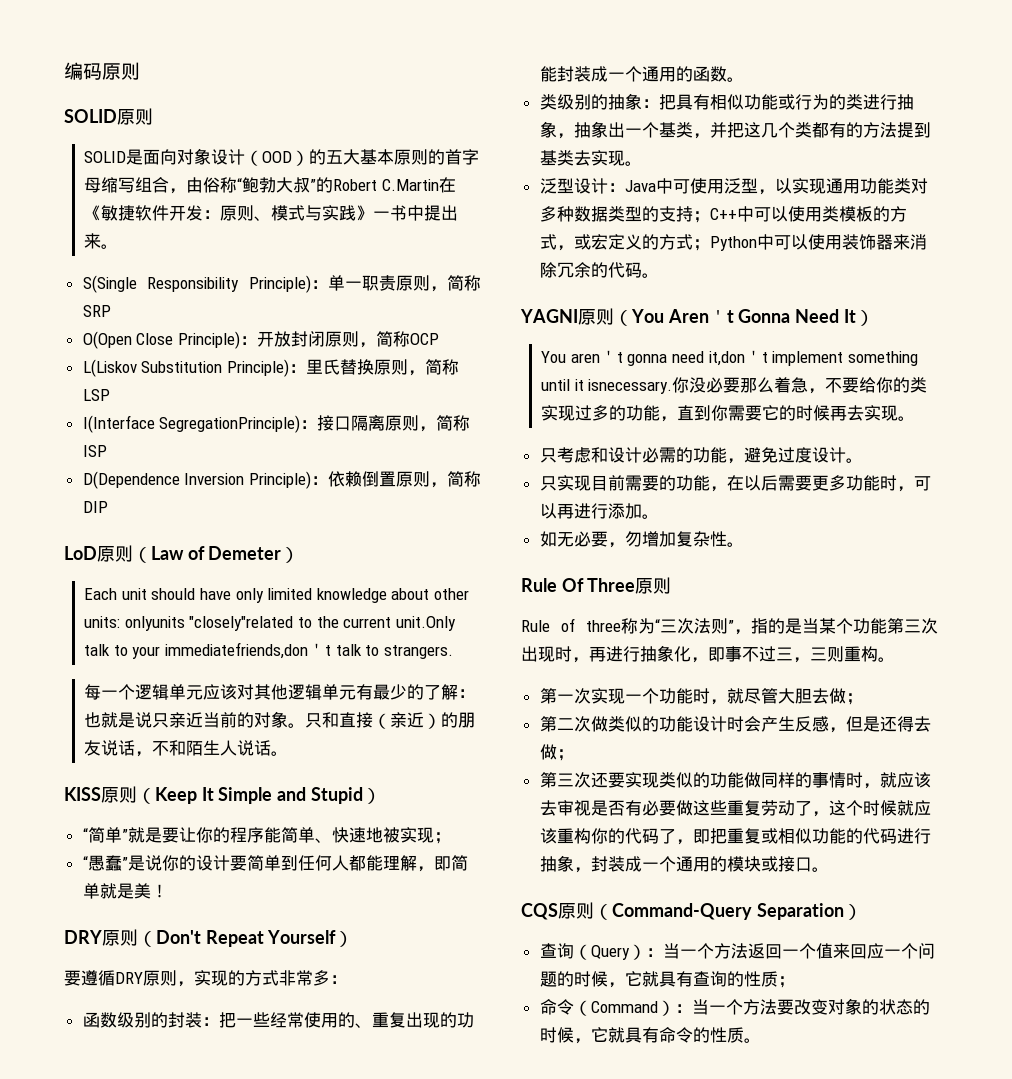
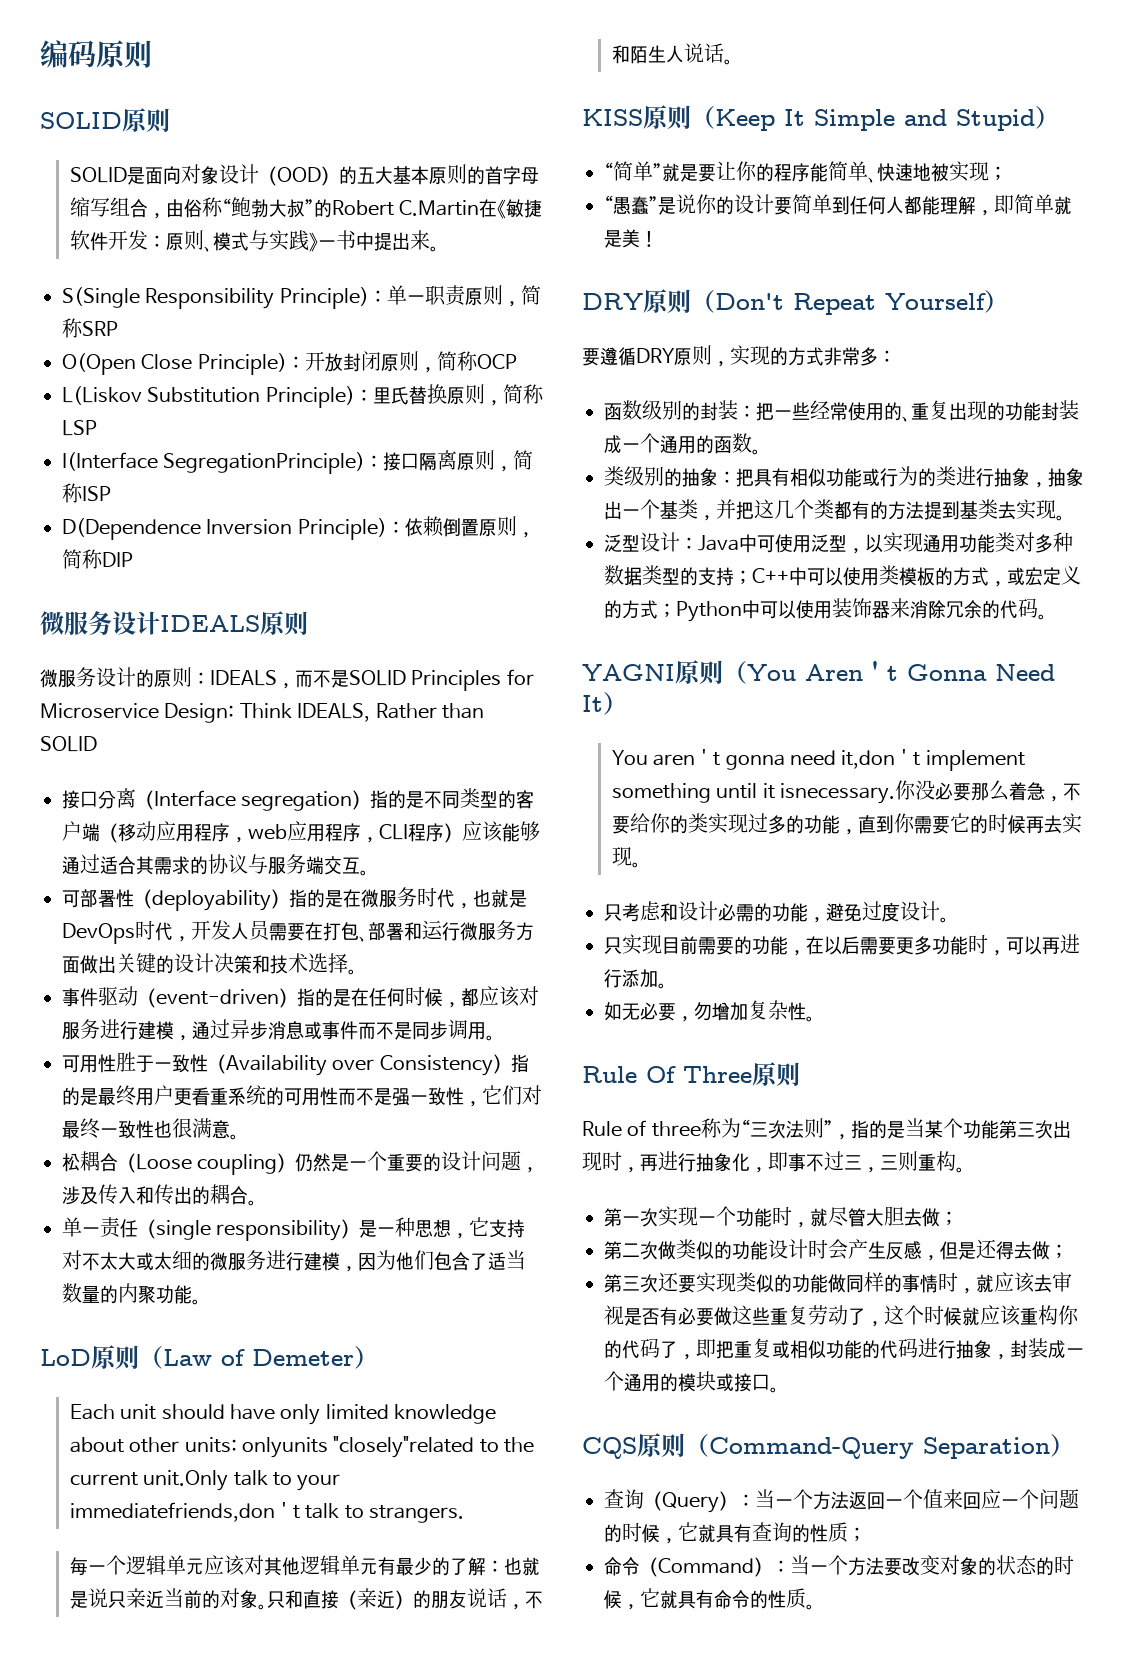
(108, 507) none -> [40,611,308,636] [40,667,534,691] [40,703,484,723] [40,736,97,752] [62,788,535,811] [62,821,540,843] [62,854,369,876] [62,887,527,911] [62,920,534,944] [62,953,357,975] [62,986,539,1008] [62,1019,495,1041] [62,1052,529,1076] [62,1085,542,1107] [62,1118,239,1140] [62,1151,540,1175] [62,1184,257,1206] [62,1217,526,1241] [62,1250,526,1272] [62,1283,201,1305] // 微服务设计IDEALS原则 // 微服务设计的原则：IDEALS，而不是SOLID Principles for Microservice Design: Think IDEALS, Rather than SOLID // 接口分离（Interface segregation）指的是不同类型的客户端（移动应用程序，web应用程序，CLI程序）应该能够通过适合其需求的协议与服务端交互。 // 可部署性（deployability）指的是在微服务时代，也就是DevOps时代，开发人员需要在打包、部署和运行微服务方面做出关键的设计决策和技术选择。 // 事件驱动（event-driven）指的是在任何时候，都应该对服务进行建模，通过异步消息或事件而不是同步调用。 // 可用性胜于一致性（Availability over Consistency）指的是最终用户更看重系统的可用性而不是强一致性，它们对最终一致性也很满意。 // 松耦合（Loose coupling）仍然是一个重要的设计问题，涉及传入和传出的耦合。 // 单一责任（single responsibility）是一种思想，它支持对不太大或太细的微服务进行建模，因为他们包含了适当数量的内聚功能。

